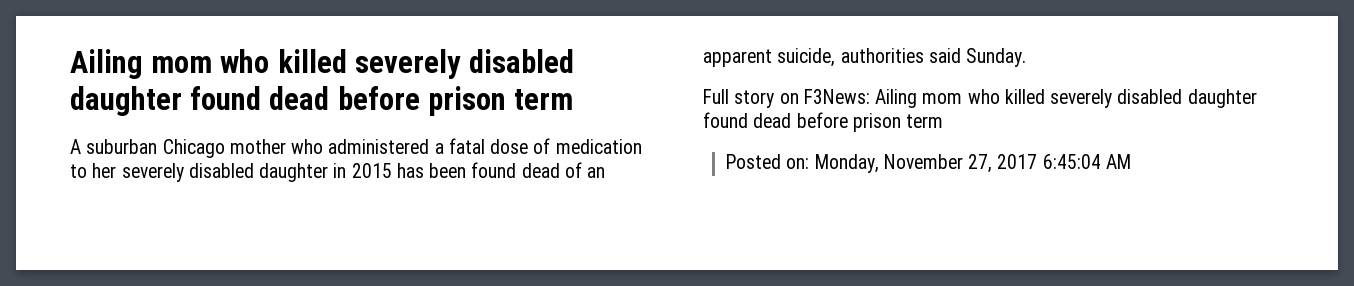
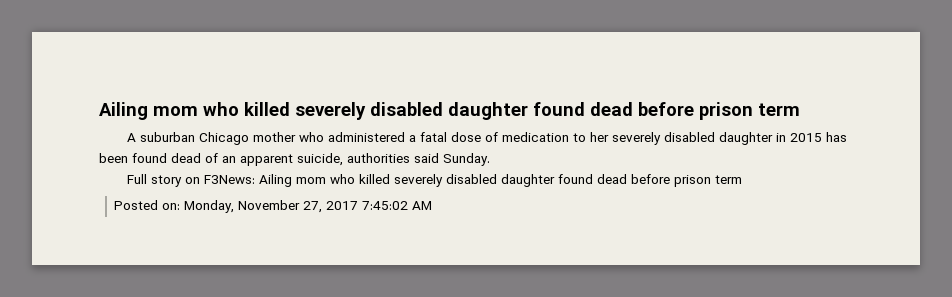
[1042,154,1101,169] 6:45:04 -> [362,201,409,210] 7:45:02

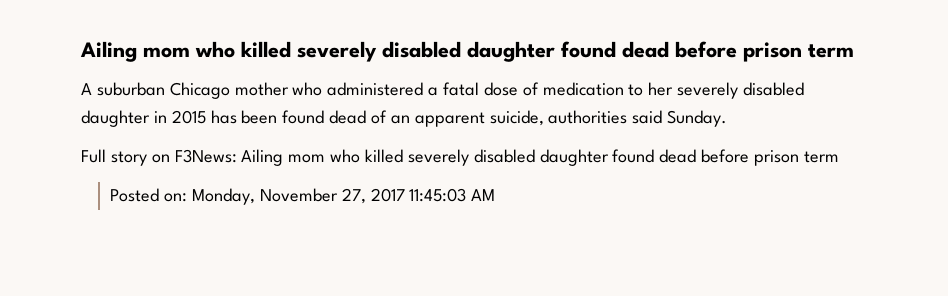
[362,201,409,210] 7:45:02 -> [409,188,467,202] 11:45:03

